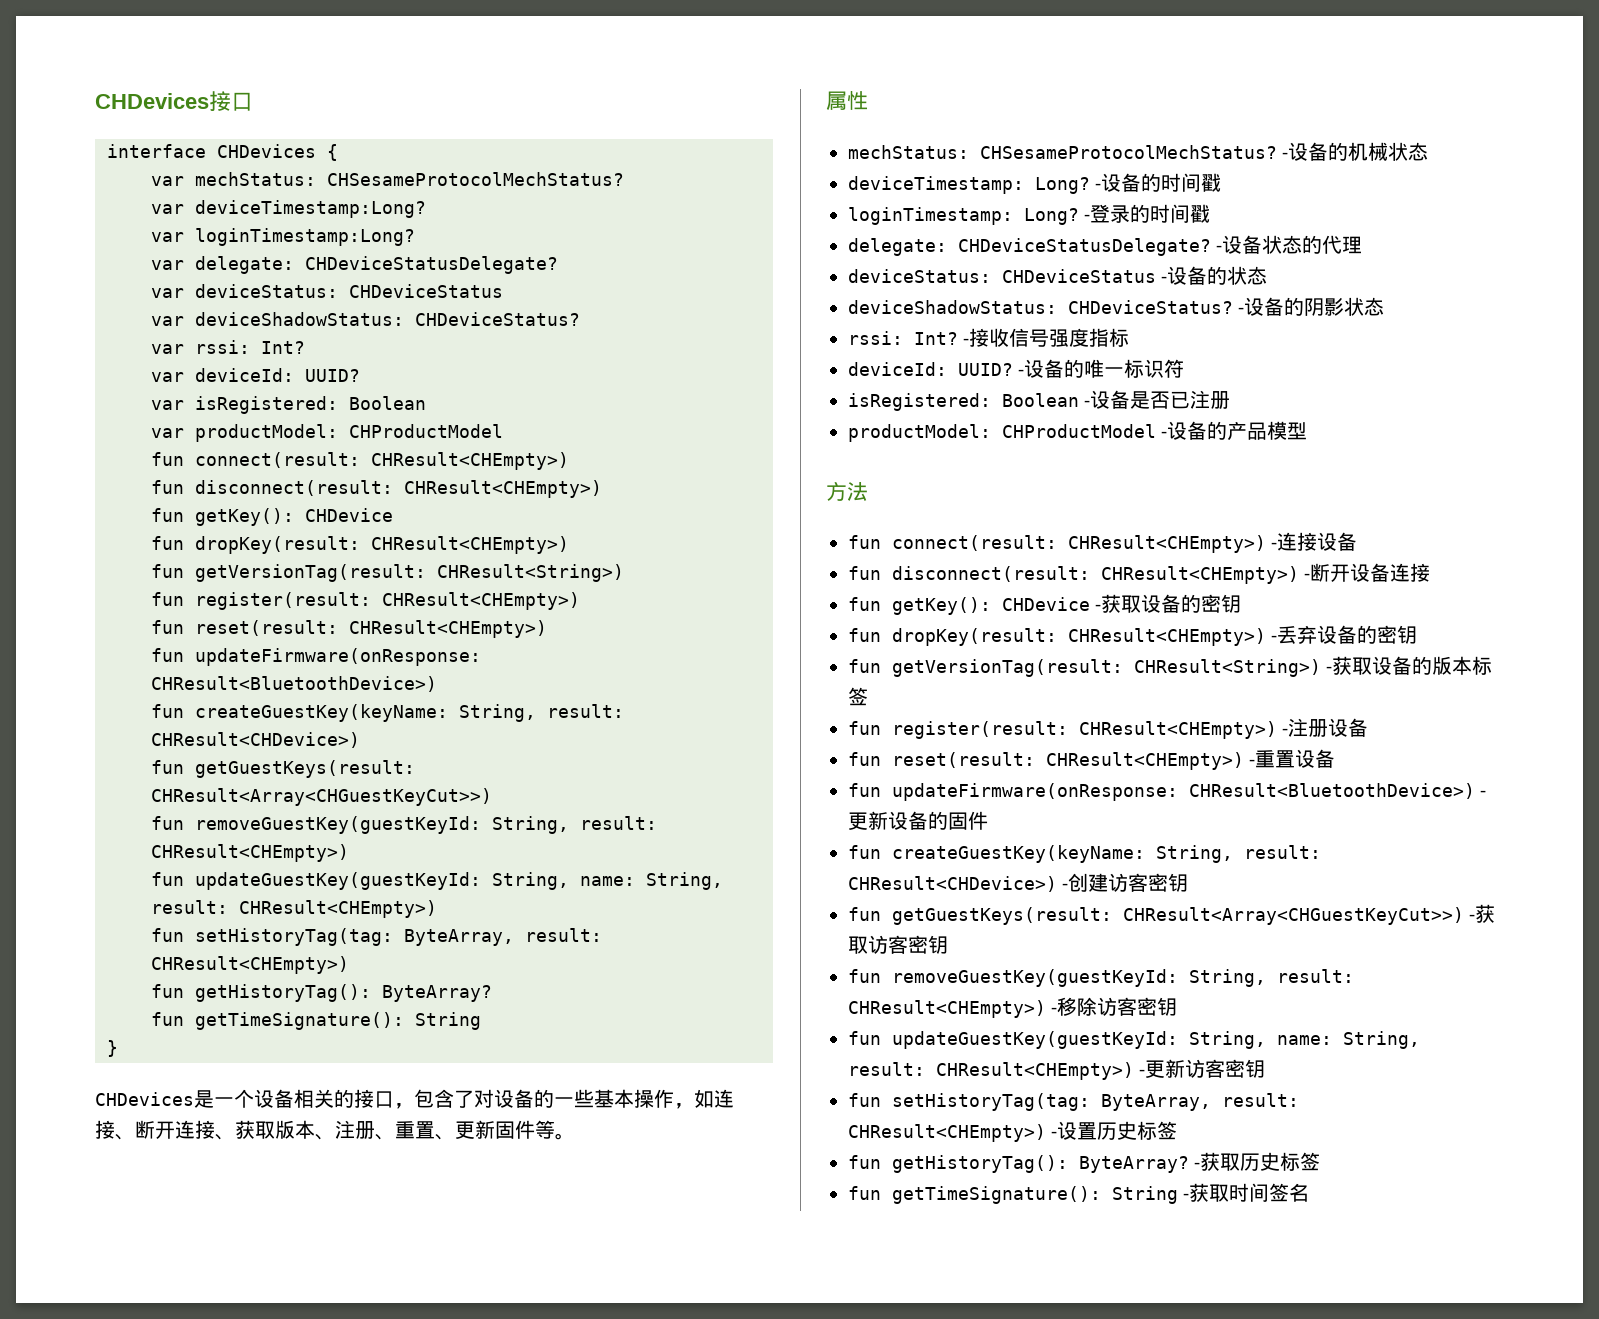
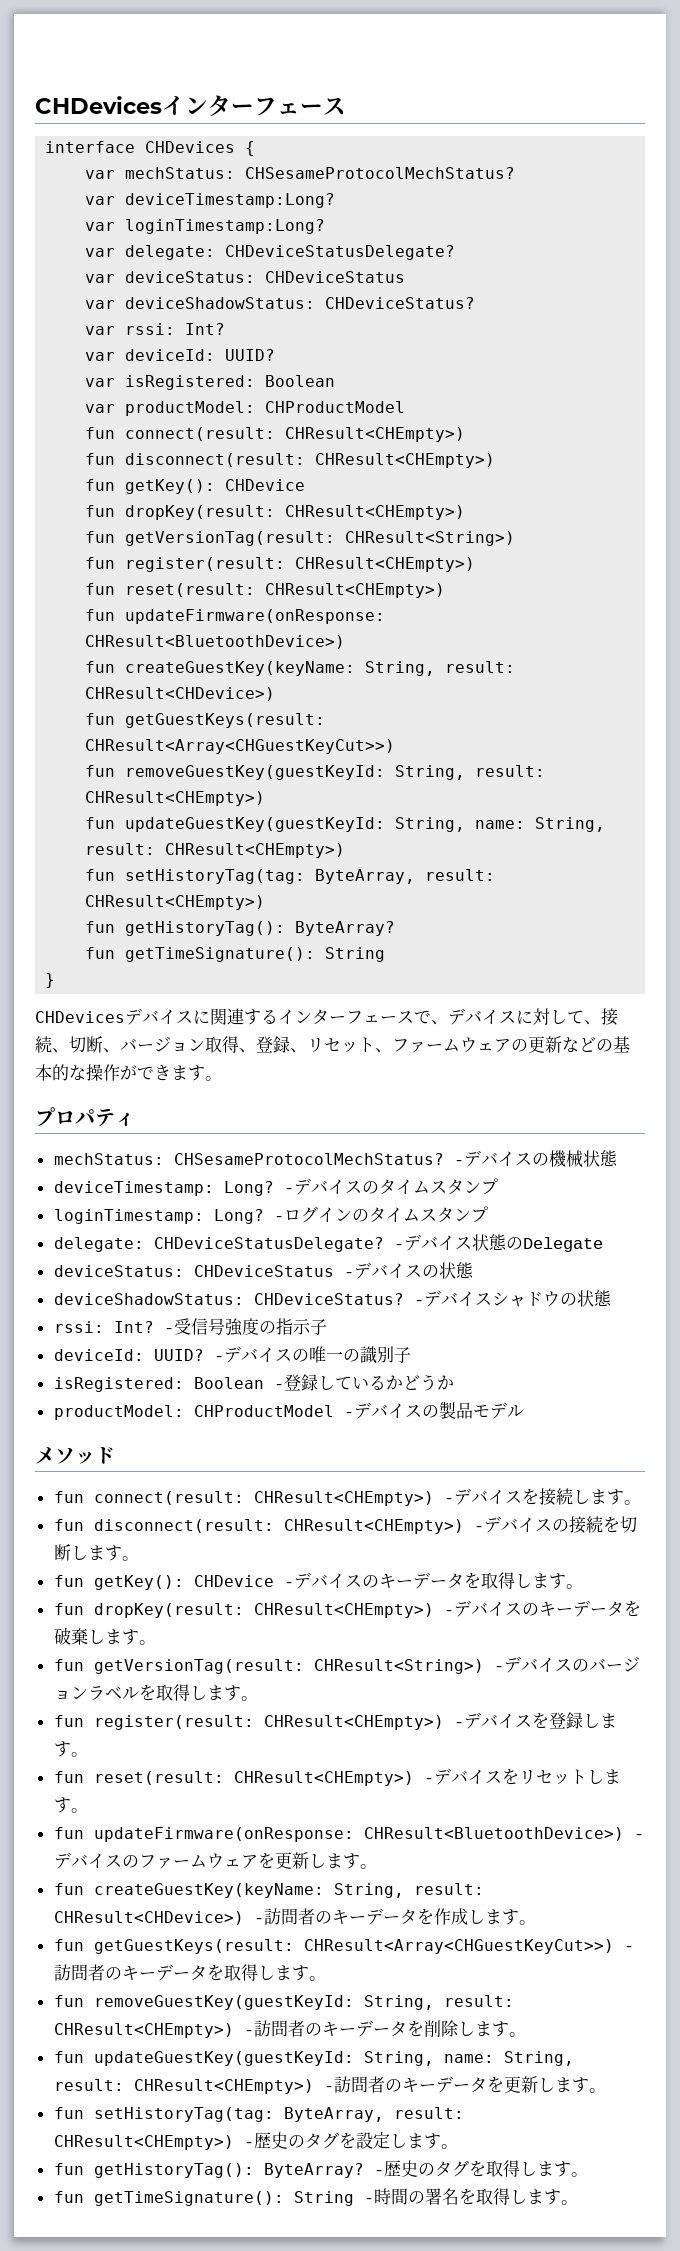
[95,91,253,111] CHDevices接口 -> [35,95,346,117] CHDevicesインターフェース
[194,1089,734,1109] [95,1120,575,1140] [826,91,868,110] 是一个设备相关的接口，包含了对设备的一些基本操作，如连接、断开连接、获取版本、注册、重置、更新固件等。 // 属性 -> [125,1008,618,1026] [35,1036,630,1053] [35,1064,222,1081] [35,1107,135,1127] デバイスに関連するインターフェースで、デバイスに対して、接続、切断、バージョン取得、登録、リセット、ファームウェアの更新などの基本的な操作ができます。 // プロパティ
[1288,142,1429,161] 设备的机械状态 -> [463,1150,618,1168] デバイスの機械状態
[1101,173,1222,192] [848,204,1211,225] 设备的时间戳 // loginTimestamp: Long? -登录的时间戳 -> [293,1178,498,1195] [53,1206,488,1224] デバイスのタイムスタンプ // loginTimestamp: Long? -ログインのタイムスタンプ
[1222,235,1363,254] 设备状态的代理 -> [403,1234,603,1252] デバイス状態のDelegate
[1167,266,1268,285] 设备的状态 -> [353,1262,474,1279] デバイスの状態
[1244,297,1385,316] 设备的阴影状态 -> [423,1290,612,1307] デバイスシャドウの状態
[969,328,1130,347] 接收信号强度指标 -> [173,1318,327,1336] 受信号強度の指示子
[1024,359,1185,378] [848,390,1231,411] [848,421,1308,442] [826,481,868,501] 设备的唯一标识符 // isRegistered: Boolean -设备是否已注册 // productModel: CHProductModel -设备的产品模型 // 方法 -> [223,1346,411,1364] [53,1374,454,1392] [53,1401,524,1420] [35,1447,115,1464] デバイスの唯一の識別子 // isRegistered: Boolean -登録しているかどうか // productModel: CHProductModel -デバイスの製品モデル // メソッド
[1277,532,1358,551] 连接设备 -> [453,1488,641,1506] デバイスを接続します。
[1310,563,1431,582] [848,594,1242,615] [848,625,1418,646] [848,656,1493,677] [848,687,868,706] 断开设备连接 // fun getKey(): CHDevice -获取设备的密钥 // fun dropKey(result: CHResult<CHEmpty>) -丢弃设备的密钥 // fun getVersionTag(result: CHResult<String>) -获取设备的版本标签 -> [483,1516,637,1534] [53,1544,139,1561] [53,1572,583,1590] [53,1600,641,1618] [53,1627,156,1645] [53,1656,640,1674] [53,1684,258,1701] デバイスの接続を切断します。 // fun getKey(): CHDevice -デバイスのキーデータを取得します。 // fun dropKey(result: CHResult<CHEmpty>) -デバイスのキーデータを破棄します。 // fun getVersionTag(result: CHResult<String>) -デバイスのバージョンラベルを取得します。
[1288,718,1369,737] 注册设备 -> [463,1712,617,1729] [53,1741,88,1757] デバイスを登録します。
[1255,749,1336,768] [848,783,1487,801] [848,811,988,830] 重置设备 // fun updateFirmware(onResponse: CHResult<BluetoothDevice>) -更新设备的固件 -> [433,1768,621,1785] [53,1797,88,1813] [53,1827,644,1842] [53,1852,377,1869] デバイスをリセットします。 // fun updateFirmware(onResponse: CHResult<BluetoothDevice>) -デバイスのファームウェアを更新します。
[1068,873,1189,892] [848,904,1496,925] [848,935,948,954] 创建访客密钥 // fun getGuestKeys(result: CHResult<Array<CHGuestKeyCut>>) -获取访客密钥 -> [263,1908,536,1925] [53,1939,634,1954] [53,1964,326,1981] 訪問者のキーデータを作成します。 // fun getGuestKeys(result: CHResult<Array<CHGuestKeyCut>>) -訪問者のキーデータを取得します。
[1057,997,1178,1016] 移除访客密钥 -> [253,2020,526,2037] 訪問者のキーデータを削除します。
[1145,1059,1266,1078] 更新访客密钥 -> [333,2076,606,2093] 訪問者のキーデータを更新します。
[1057,1121,1178,1140] [848,1152,1321,1173] [848,1183,1310,1204] 设置历史标签 // fun getHistoryTag(): ByteArray? -获取历史标签 // fun getTimeSignature(): String -获取时间签名 -> [253,2132,458,2149] [53,2160,588,2178] [53,2188,578,2206] 歴史のタグを設定します。 // fun getHistoryTag(): ByteArray? -歴史のタグを取得します。 // fun getTimeSignature(): String -時間の署名を取得します。

